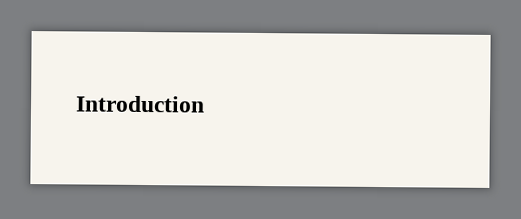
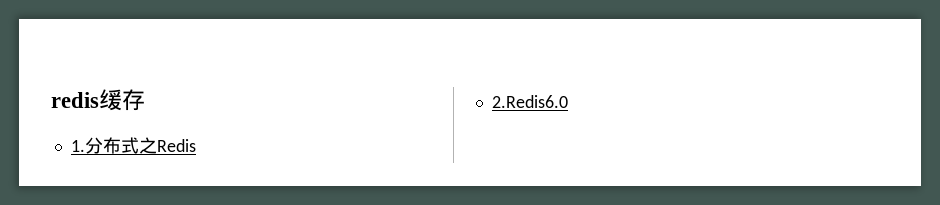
[75,95,205,113] Introduction -> [51,89,145,111] [70,137,196,154] [491,95,568,108] redis缓存 // 1.分布式之Redis // 2.Redis6.0

